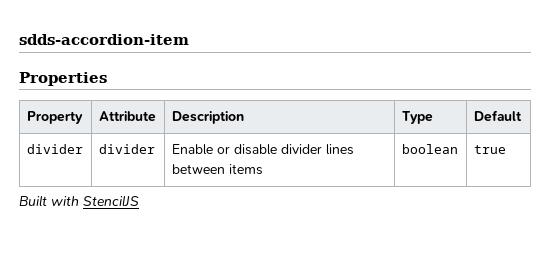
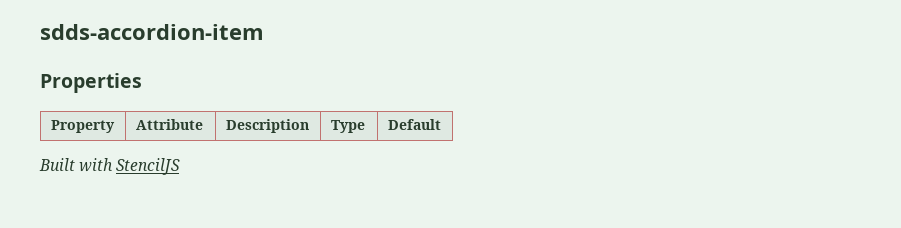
[26,144,83,154] [98,144,155,154] [171,144,354,155] [171,164,263,175] [401,144,458,154] [473,145,506,154] // divider | divider | Enable or disable divider lines between items | boolean | true -> (441, 124) none

